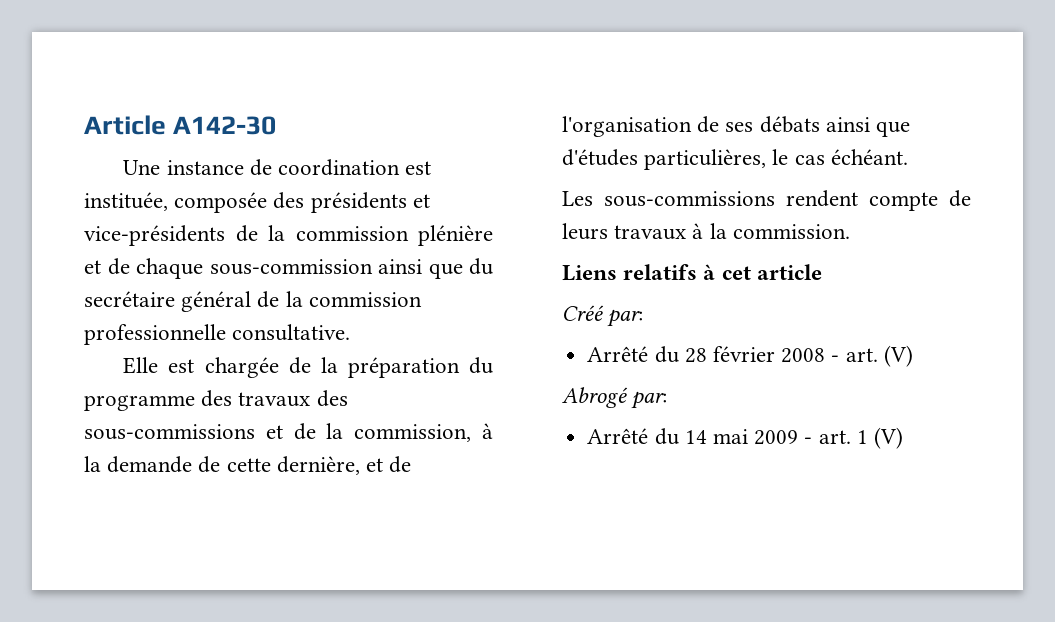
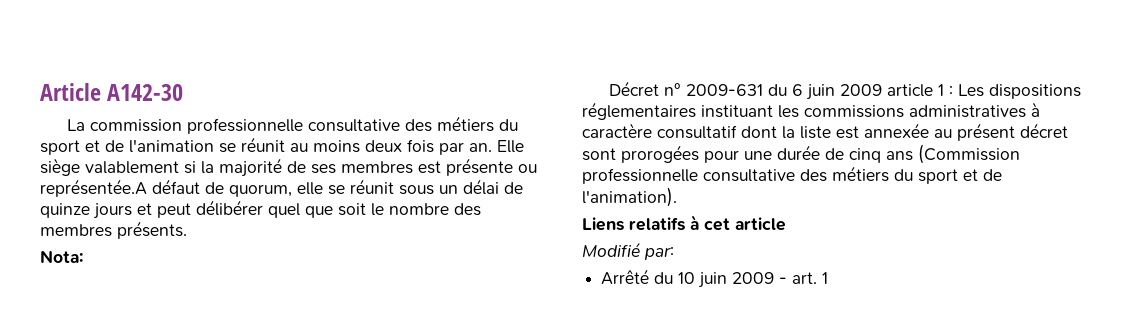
[123,159,432,176] [84,192,430,213] [84,225,493,246] [84,258,493,279] [84,291,422,312] [84,324,351,345] [123,357,493,378] [84,390,348,411] [84,423,494,442] [84,456,412,475] [562,116,911,137] [562,149,908,170] [562,190,971,211] [562,223,850,240] Une instance de coordination est instituée, composée des présidents et vice-présidents de la commission plénière et de chaque sous-commission ainsi que du secrétaire général de la commission professionnelle consultative. // Elle est chargée de la préparation du programme des travaux des sous-commissions et de la commission, à la demande de cette dernière, et de l'organisation de ses débats ainsi que d'études particulières, le cas échéant. // Les sous-commissions rendent compte de leurs travaux à la commission. -> [67,116,519,134] [40,137,524,155] [40,158,537,177] [40,179,523,197] [40,200,481,219] [40,221,187,239] [40,250,83,263] [609,81,1082,100] [582,102,1040,120] [582,123,1068,141] [582,144,1020,164] [582,166,1002,184] [582,187,677,207] La commission professionnelle consultative des métiers du sport et de l'animation se réunit au moins deux fois par an. Elle siège valablement si la majorité de ses membres est présente ou représentée.A défaut de quorum, elle se réunit sous un délai de quinze jours et peut délibérer quel que soit le nombre des membres présents. // Nota: // Décret n° 2009-631 du 6 juin 2009 article 1 : Les dispositions réglementaires instituant les commissions administratives à caractère consultatif dont la liste est annexée au présent décret sont prorogées pour une durée de cinq ans (Commission professionnelle consultative des métiers du sport et de l'animation).
[562,305,644,327] [587,345,913,367] [562,387,668,409] [587,428,748,445] Créé par: // Arrêté du 28 février 2008 - art. (V) // Abrogé par: // Arrêté du 14 mai -> [582,242,674,260] [601,269,728,288] Modifié par: // Arrêté du 10 juin
[873,427,903,449] (V) -> (829, 278) none

